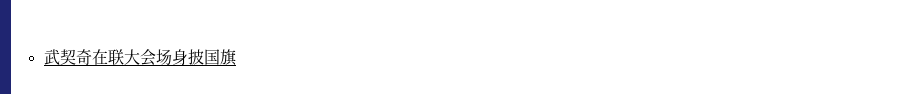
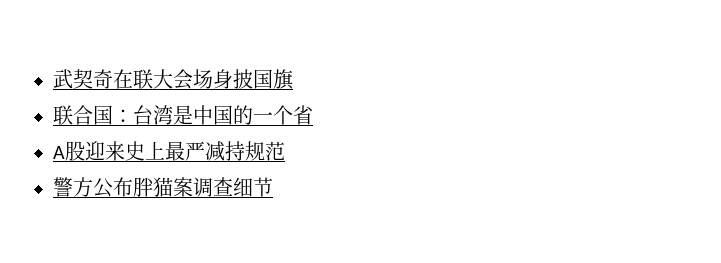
(236, 57) none -> [53,105,313,125] [53,141,285,161] [53,177,273,198] // 联合国：台湾是中国的一个省 // A股迎来史上最严减持规范 // 警方公布胖猫案调查细节

